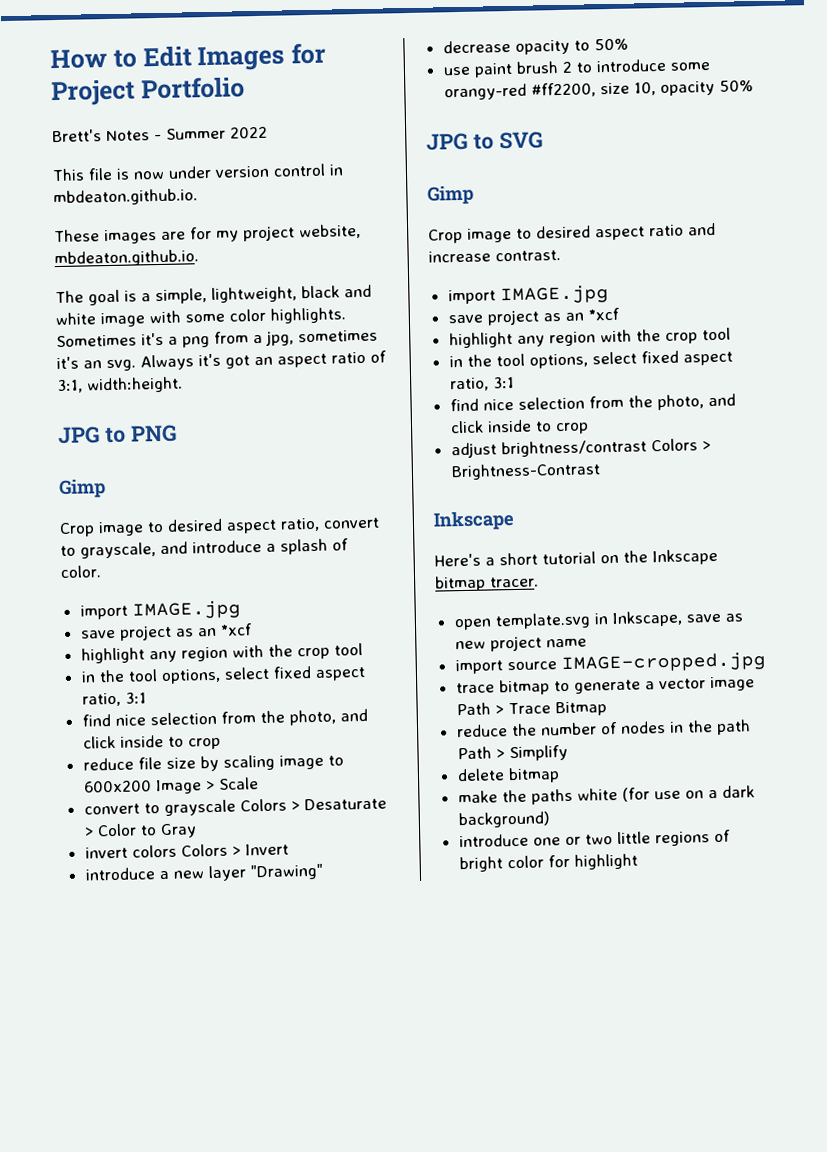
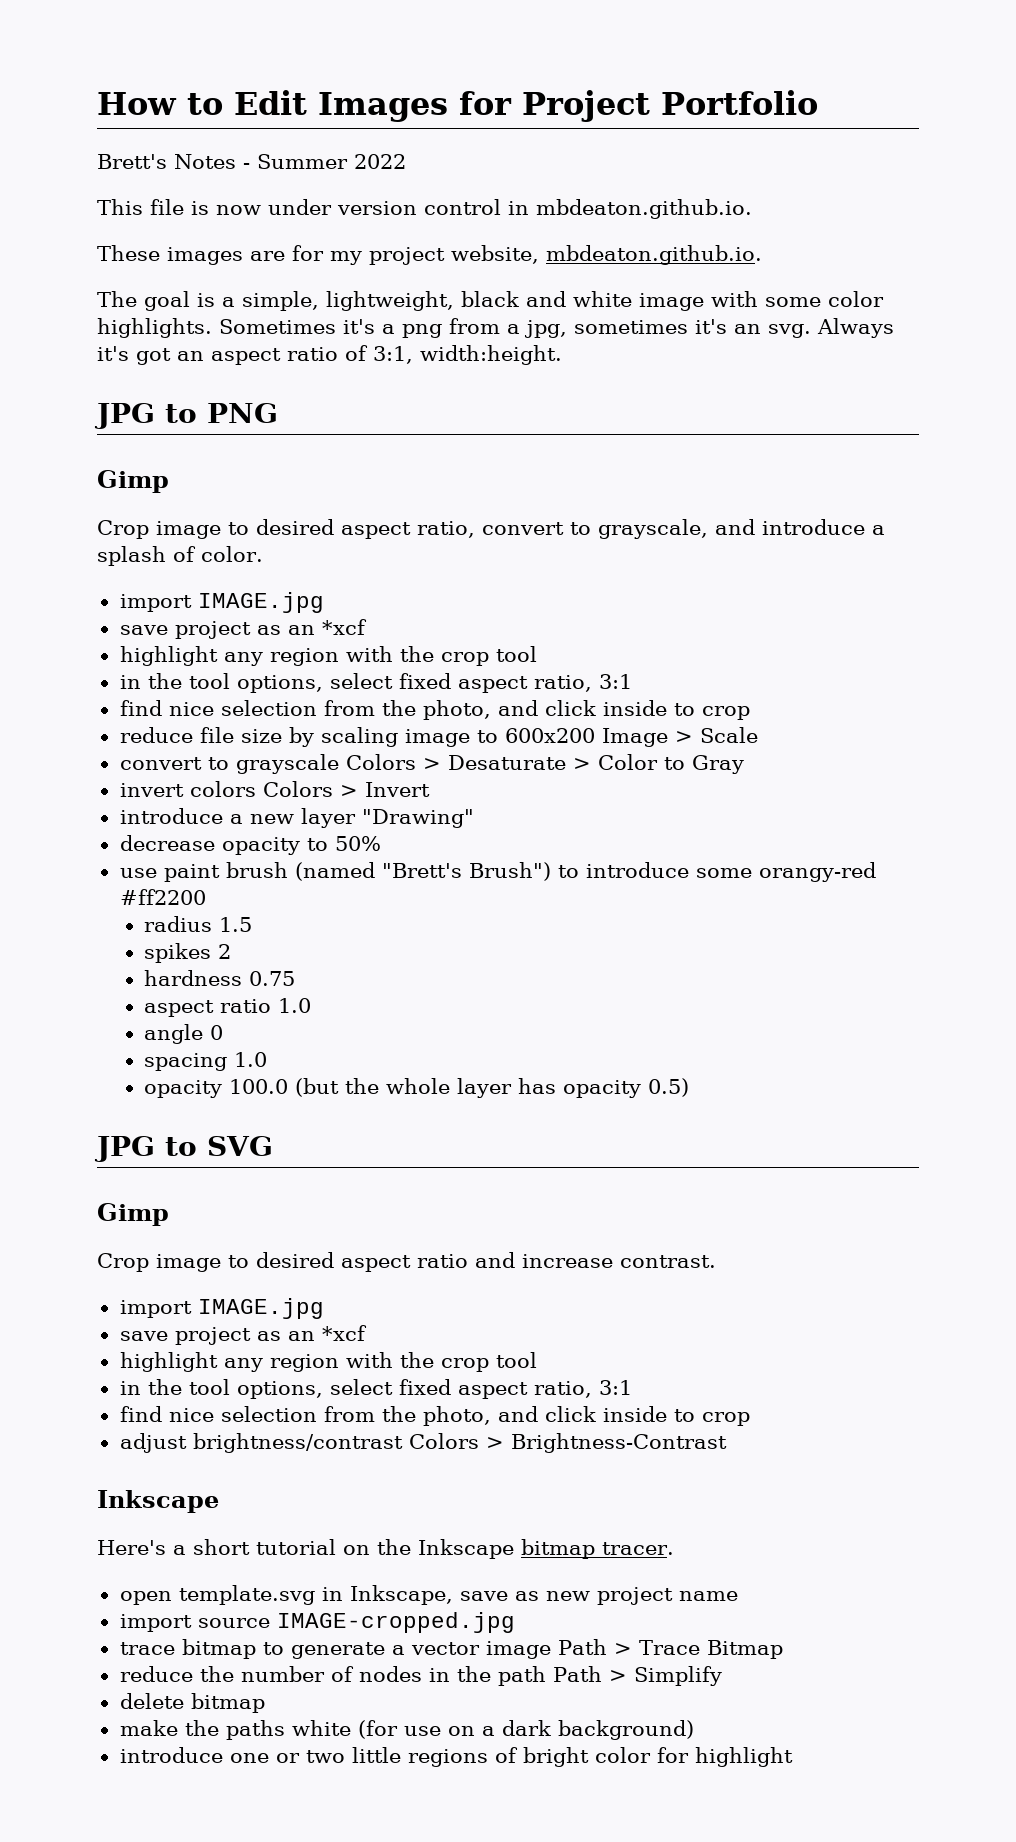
[561,61,573,73] 2 -> [294,862,551,881] (named "Brett's Brush")
[530,80,754,98] #ff2200, size 10, opacity 50% -> [119,889,206,905] [144,916,253,932] [144,943,232,963] [144,970,296,986] [144,998,312,1017] [144,1024,224,1044] [144,1052,268,1071] [144,1078,690,1098] #ff2200 // radius 1.5 // spikes 2 // hardness 0.75 // aspect ratio 1.0 // angle 0 // spacing 1.0 // opacity 100.0 (but the whole layer has opacity 0.5)

